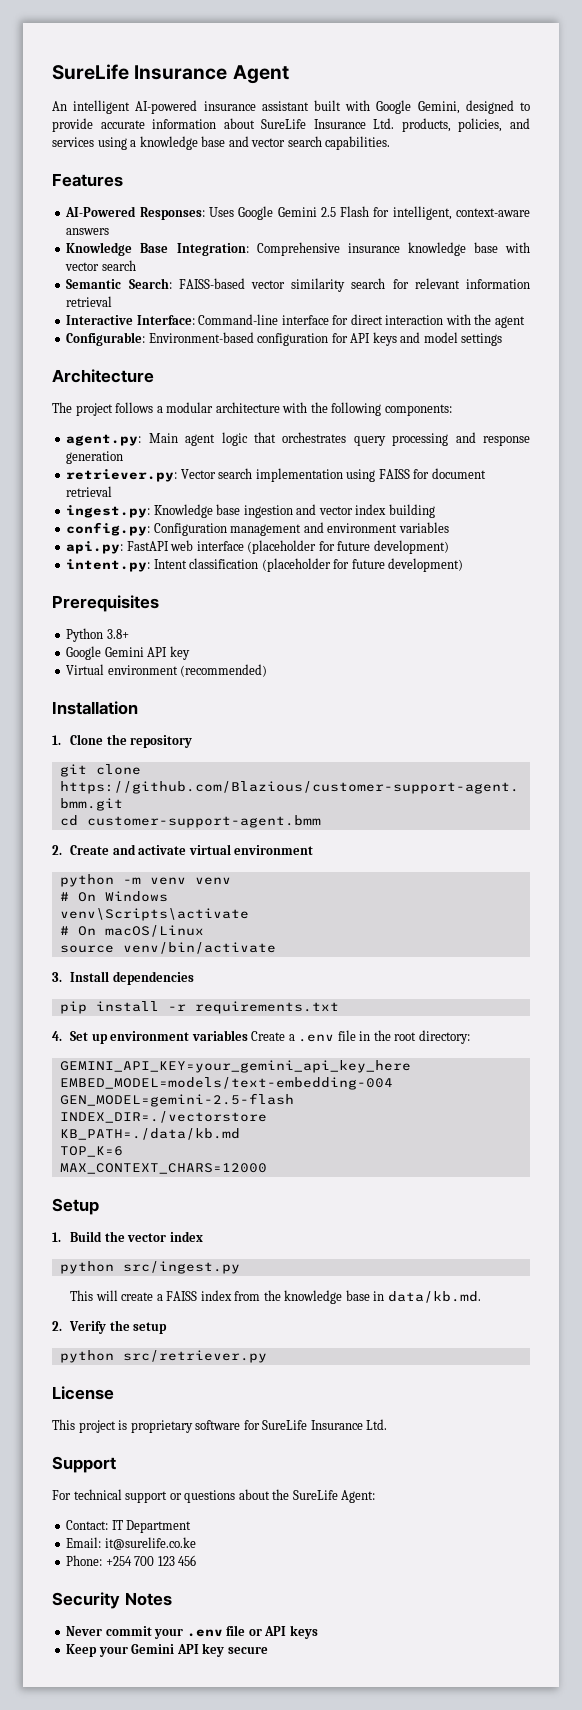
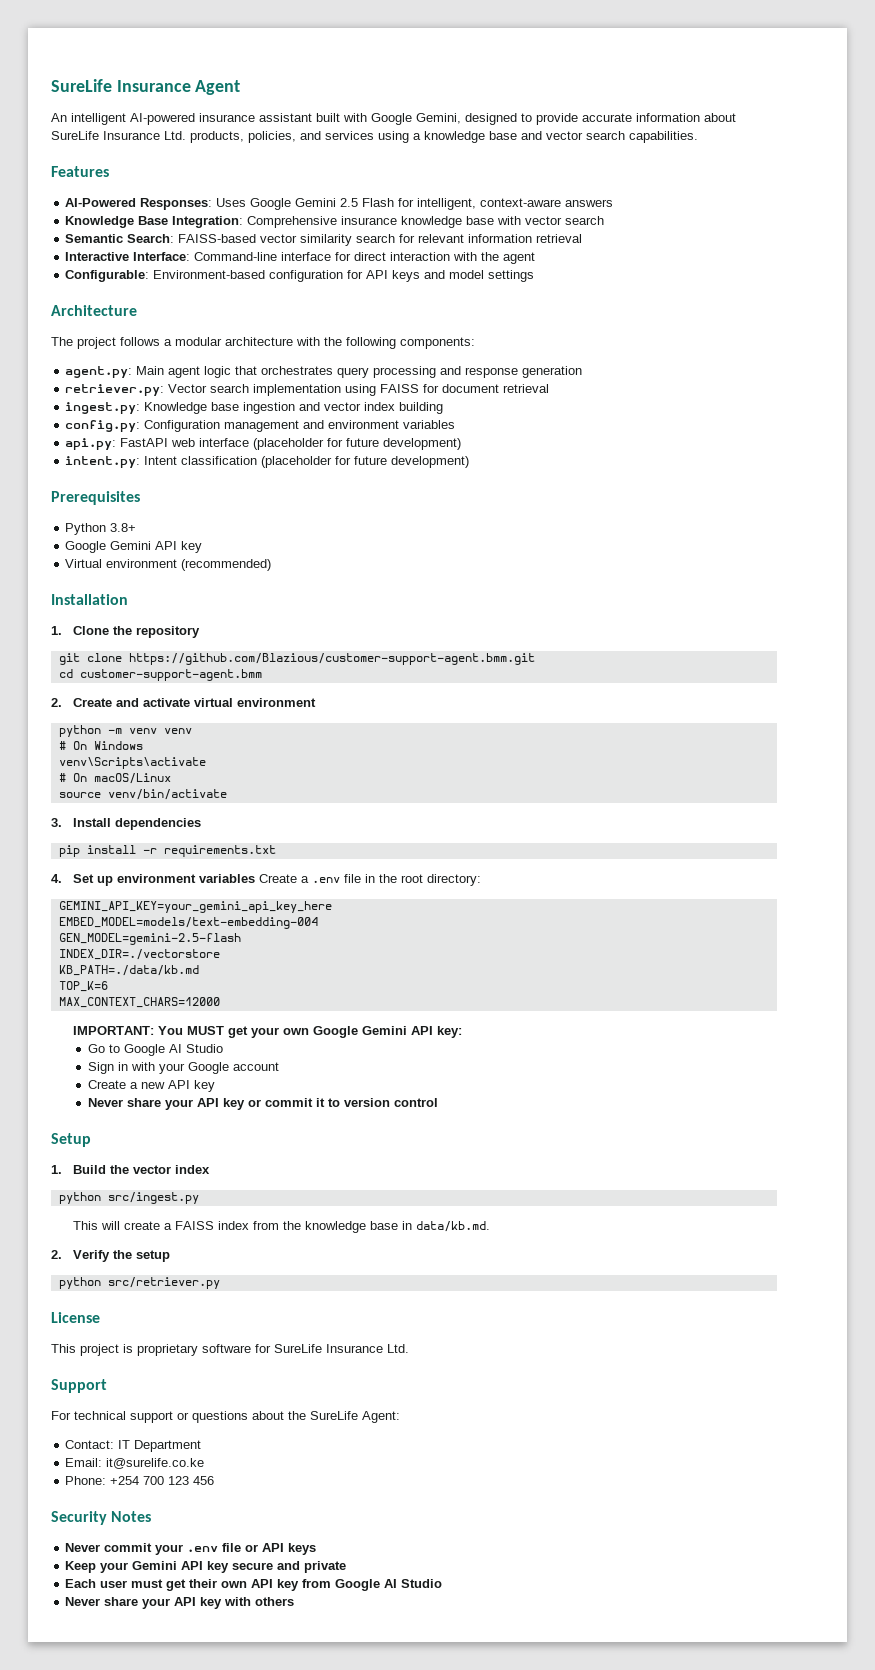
(267, 1168) none -> [73,1026,463,1038] [87,1044,223,1056] [87,1062,279,1074] [87,1080,215,1092] [87,1098,438,1110] // IMPORTANT: You MUST get your own Google Gemini API key: // Go to Google AI Studio // Sign in with your Google account // Create a new API key // Never share your API key or commit it to version control
(268, 1650) none -> [277,1561,347,1573] [65,1579,443,1591] [65,1597,295,1609] and private // Each user must get their own API key from Google AI Studio // Never share your API key with others

